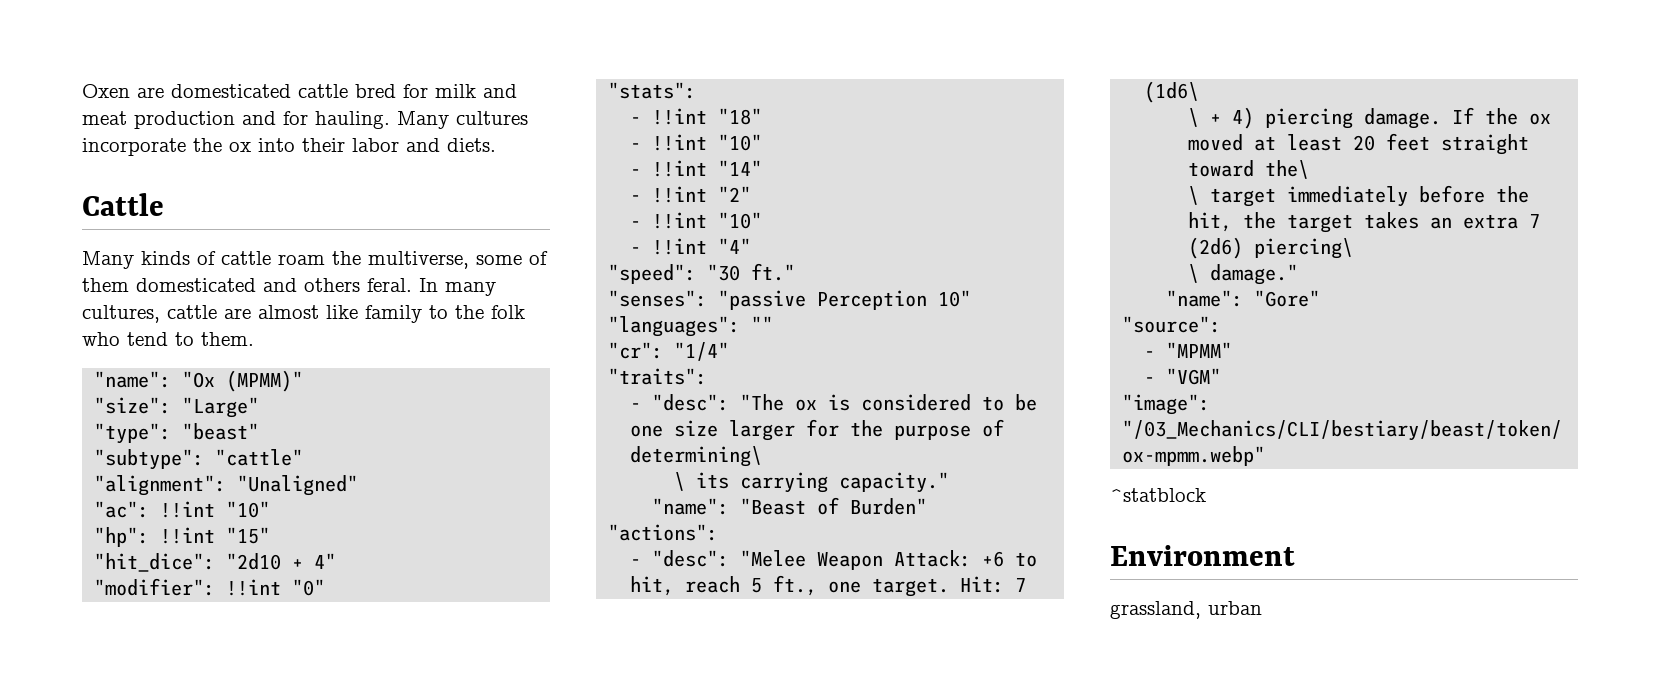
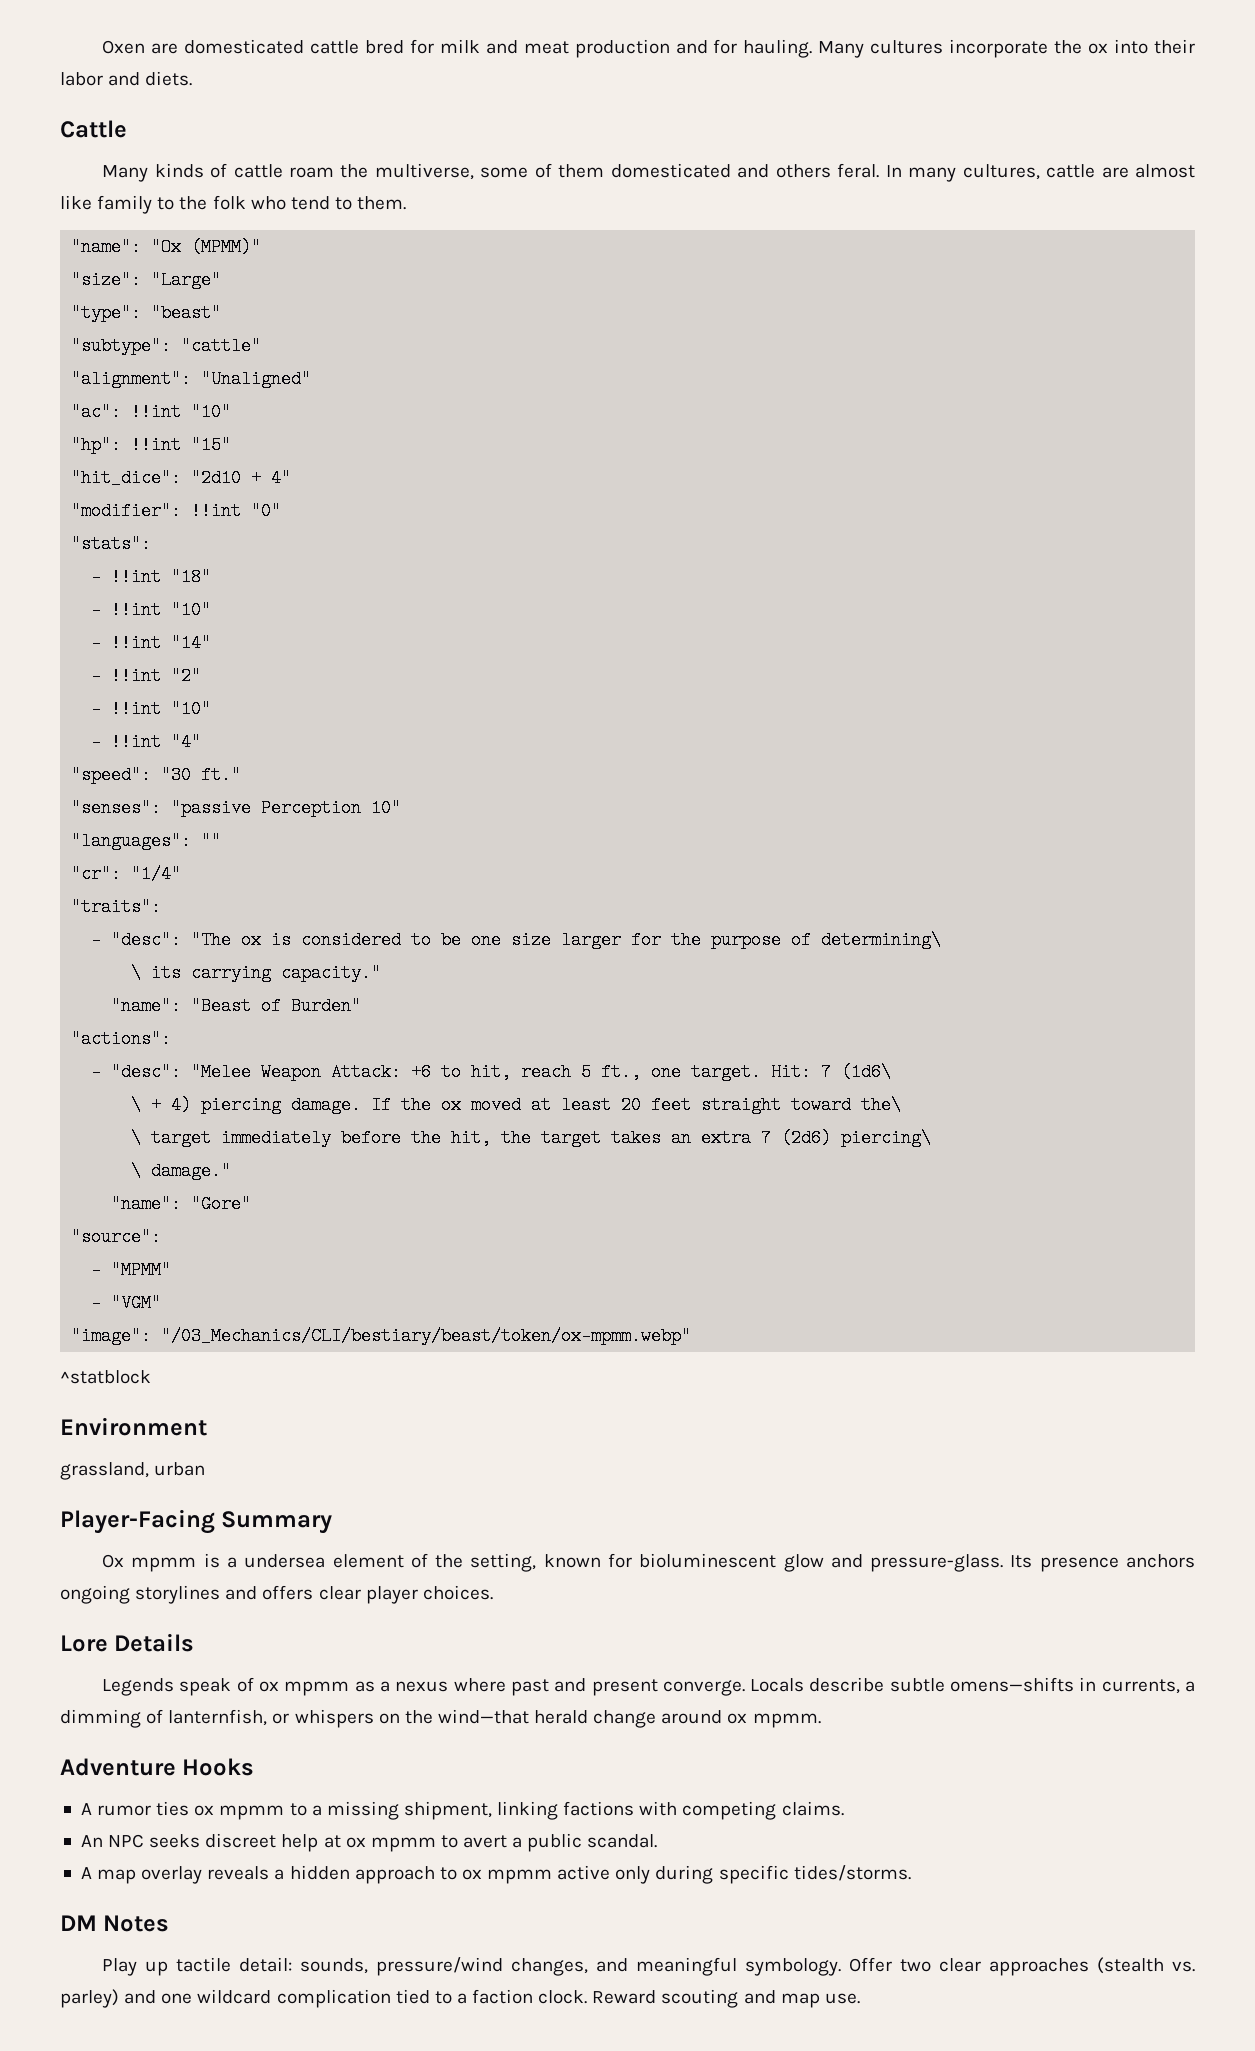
(1262, 608) none -> [60,1509,333,1534] [102,1553,1195,1572] [60,1585,493,1604] [60,1633,195,1652] [102,1677,1195,1696] [60,1709,821,1728] [60,1758,255,1776] [80,1801,844,1820] [80,1833,658,1852] [80,1865,911,1884] [60,1915,170,1932] [102,1957,1195,1976] [60,1989,860,2008] // Player-Facing Summary // Ox mpmm is a undersea element of the setting, known for bioluminescent glow and pressure-glass. Its presence anchors ongoing storylines and offers clear player choices. // Lore Details // Legends speak of ox mpmm as a nexus where past and present converge. Locals describe subtle omens—shifts in currents, a dimming of lanternfish, or whispers on the wind—that herald change around ox mpmm. // Adventure Hooks // A rumor ties ox mpmm to a missing shipment, linking factions with competing claims. // An NPC seeks discreet help at ox mpmm to avert a public scandal. // A map overlay reveals a hidden approach to ox mpmm active only during specific tides/storms. // DM Notes // Play up tactile detail: sounds, pressure/wind changes, and meaningful symbology. Offer two clear approaches (stealth vs. parley) and one wildcard complication tied to a faction clock. Reward scouting and map use.

